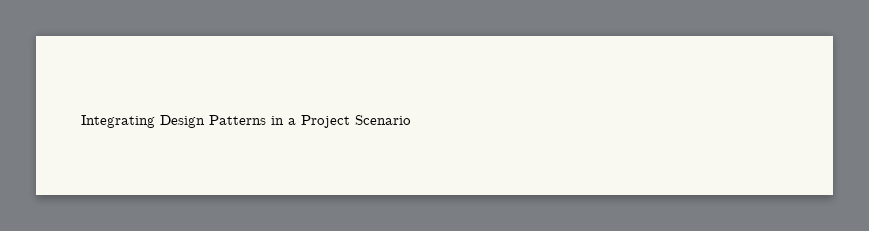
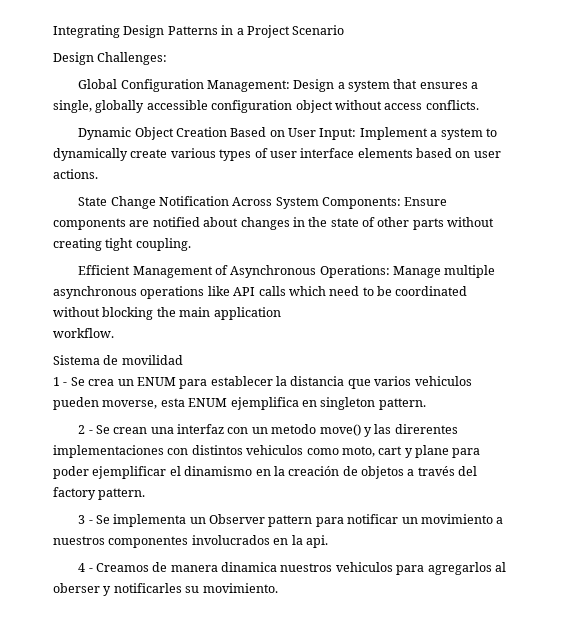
(411, 120) none -> [53,52,168,65] [78,79,479,92] [53,100,479,113] [78,127,497,140] [53,148,501,161] [53,169,98,179] [78,196,448,209] [53,217,495,230] [53,238,191,251] [78,265,496,278] [53,286,468,299] [53,307,281,320] [53,328,114,338] [53,355,183,365] [53,376,472,389] [53,397,426,410] [78,424,458,437] [53,445,481,458] [53,466,478,479] [53,487,146,500] [78,514,504,527] [53,535,328,548] [78,562,506,575] [53,583,278,596] // Design Challenges: // Global Configuration Management: Design a system that ensures a single, globally accessible configuration object without access conflicts. // Dynamic Object Creation Based on User Input: Implement a system to dynamically create various types of user interface elements based on user actions. // State Change Notification Across System Components: Ensure components are notified about changes in the state of other parts without creating tight coupling. // Efficient Management of Asynchronous Operations: Manage multiple asynchronous operations like API calls which need to be coordinated without blocking the main application // workflow. // Sistema de movilidad // 1 - Se crea un ENUM para establecer la distancia que varios vehiculos pueden moverse, esta ENUM ejemplifica en singleton pattern. // 2 - Se crean una interfaz con un metodo move() y las direrentes implementaciones con distintos vehiculos como moto, cart y plane para poder ejemplificar el dinamismo en la creación de objetos a través del factory pattern. // 3 - Se implementa un Observer pattern para notificar un movimiento a nuestros componentes involucrados en la api. // 4 - Creamos de manera dinamica nuestros vehiculos para agregarlos al oberser y notificarles su movimiento.

